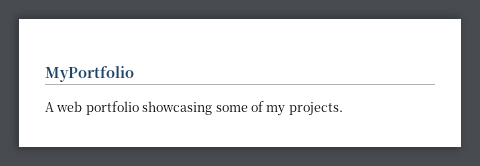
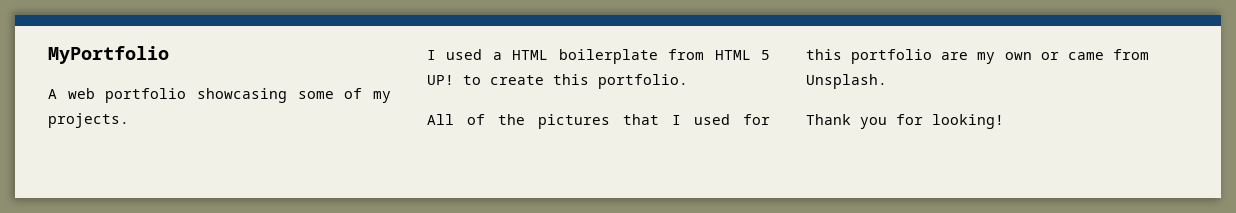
(343, 109) none -> [427,49,770,64] [427,74,688,89] [427,114,770,129] [806,49,1149,64] [806,74,887,89] [806,114,1004,129] // I used a HTML boilerplate from HTML 5 UP! to create this portfolio. // All of the pictures that I used for this portfolio are my own or came from Unsplash. // Thank you for looking!

